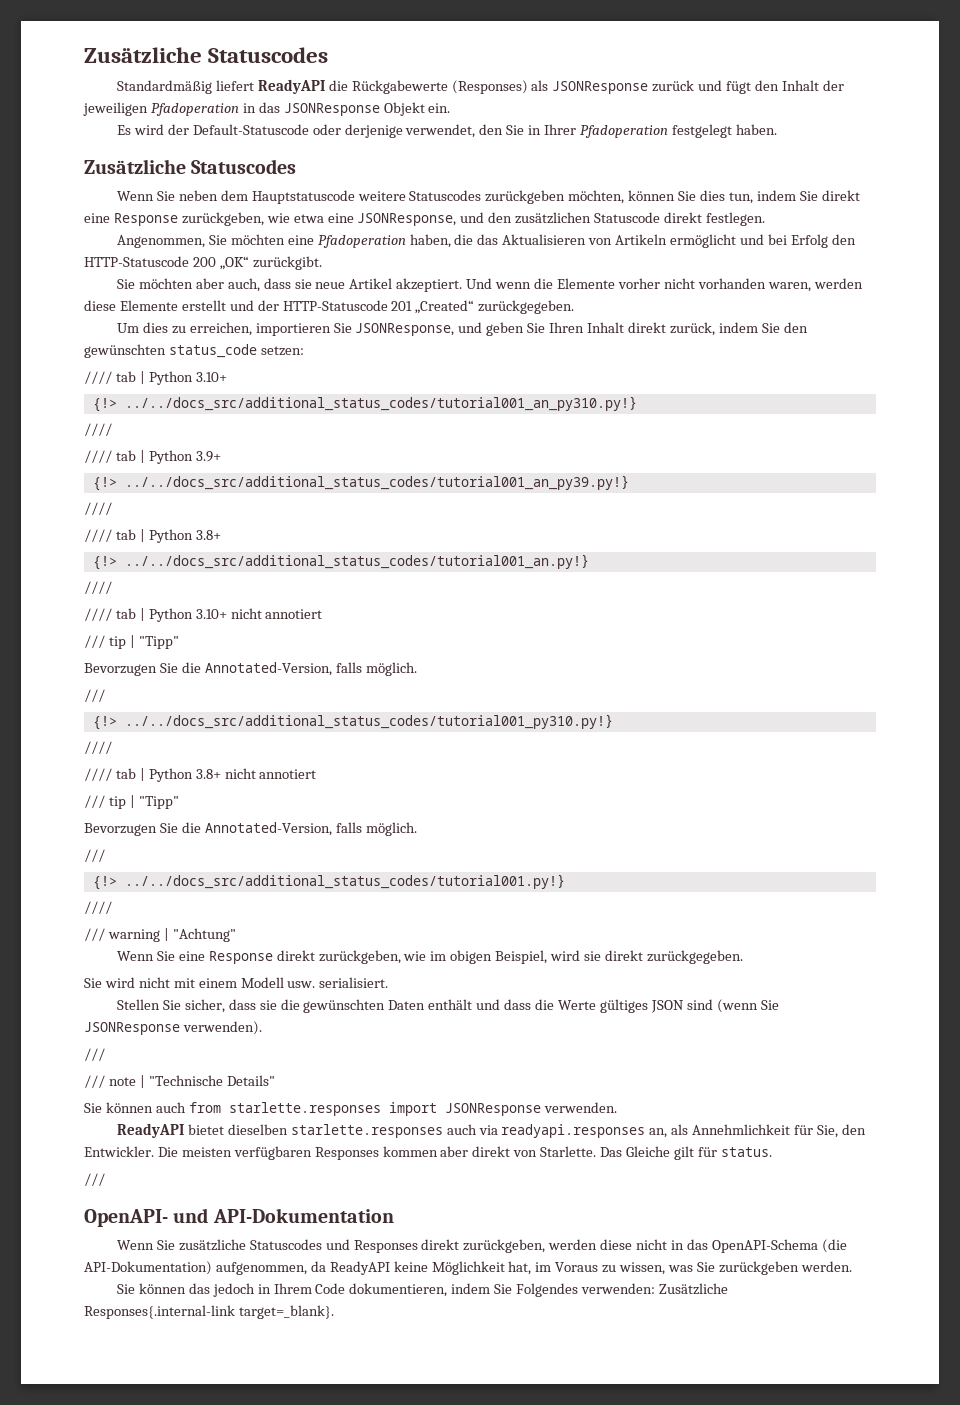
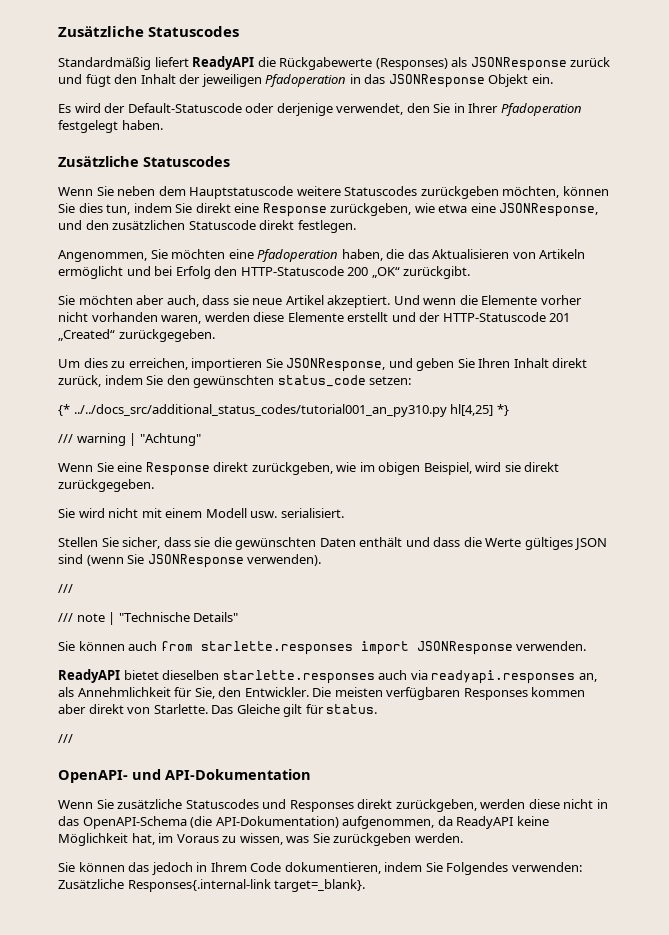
[84,371,227,385] [92,396,637,412] [84,423,112,436] [84,450,221,464] [92,475,629,491] [84,502,112,515] [84,529,221,543] [92,554,589,570] [84,581,112,594] [84,608,323,622] [84,635,179,649] [84,662,417,676] [84,689,105,702] [92,714,613,730] [84,741,112,754] [84,768,317,782] [84,795,179,809] [84,822,417,836] [84,849,105,862] [92,874,565,890] [84,901,112,914] //// tab | Python 3.10+ // {!> ../../docs_src/additional_status_codes/tutorial001_an_py310.py!} // //// // //// tab | Python 3.9+ // {!> ../../docs_src/additional_status_codes/tutorial001_an_py39.py!} // //// // //// tab | Python 3.8+ // {!> ../../docs_src/additional_status_codes/tutorial001_an.py!} // //// // //// tab | Python 3.10+ nicht annotiert // /// tip | "Tipp" // Bevorzugen Sie die Annotated-Version, falls möglich. // /// // {!> ../../docs_src/additional_status_codes/tutorial001_py310.py!} // //// // //// tab | Python 3.8+ nicht annotiert // /// tip | "Tipp" // Bevorzugen Sie die Annotated-Version, falls möglich. // /// // {!> ../../docs_src/additional_status_codes/tutorial001.py!} // //// -> [58,404,509,417] {* ../../docs_src/additional_status_codes/tutorial001_an_py310.py hl[4,25] *}

